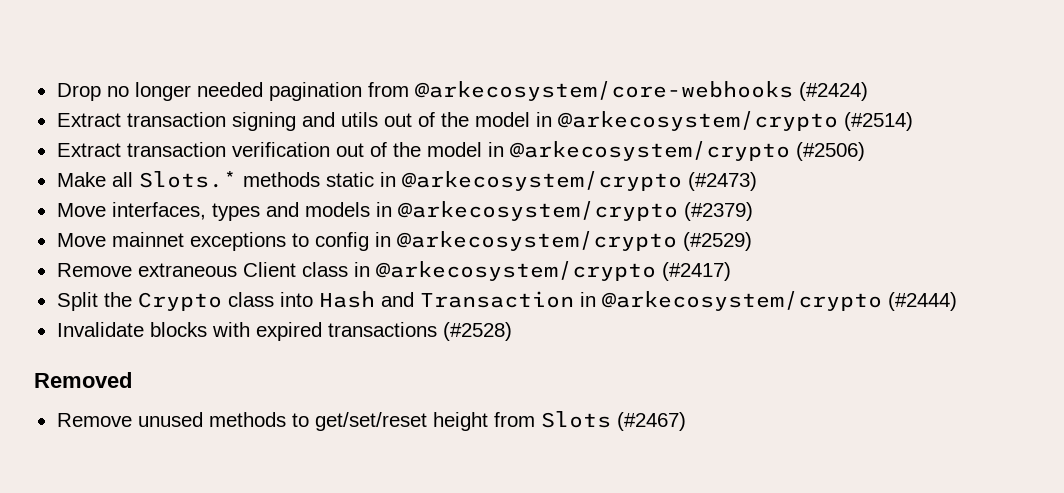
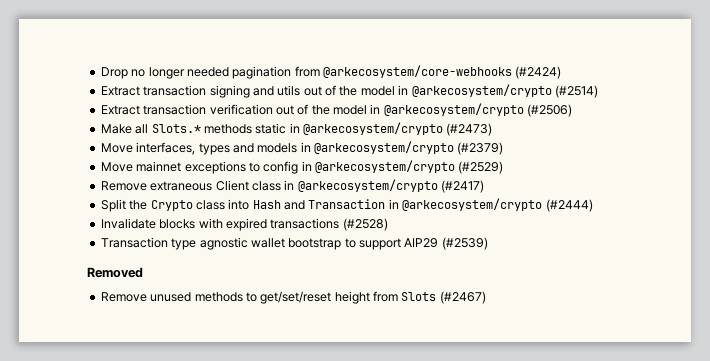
(512, 331) none -> [100,237,488,250] // Transaction type agnostic wallet bootstrap to support AIP29 (#2539)

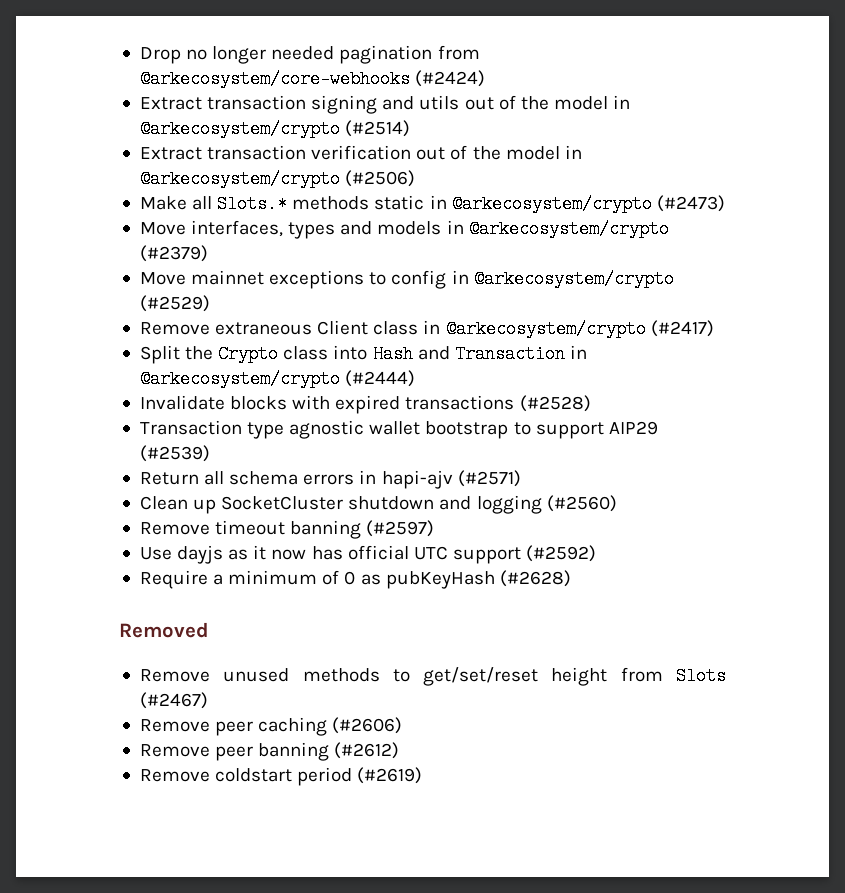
(488, 243) none -> [139,470,521,489] [139,495,617,514] [139,520,435,539] [139,545,597,564] [139,570,571,589] // Return all schema errors in hapi-ajv (#2571) // Clean up SocketCluster shutdown and logging (#2560) // Remove timeout banning (#2597) // Use dayjs as it now has official UTC support (#2592) // Require a minimum of 0 as pubKeyHash (#2628)
(486, 297) none -> [139,717,403,736] [139,742,400,761] [139,767,423,786] // Remove peer caching (#2606) // Remove peer banning (#2612) // Remove coldstart period (#2619)

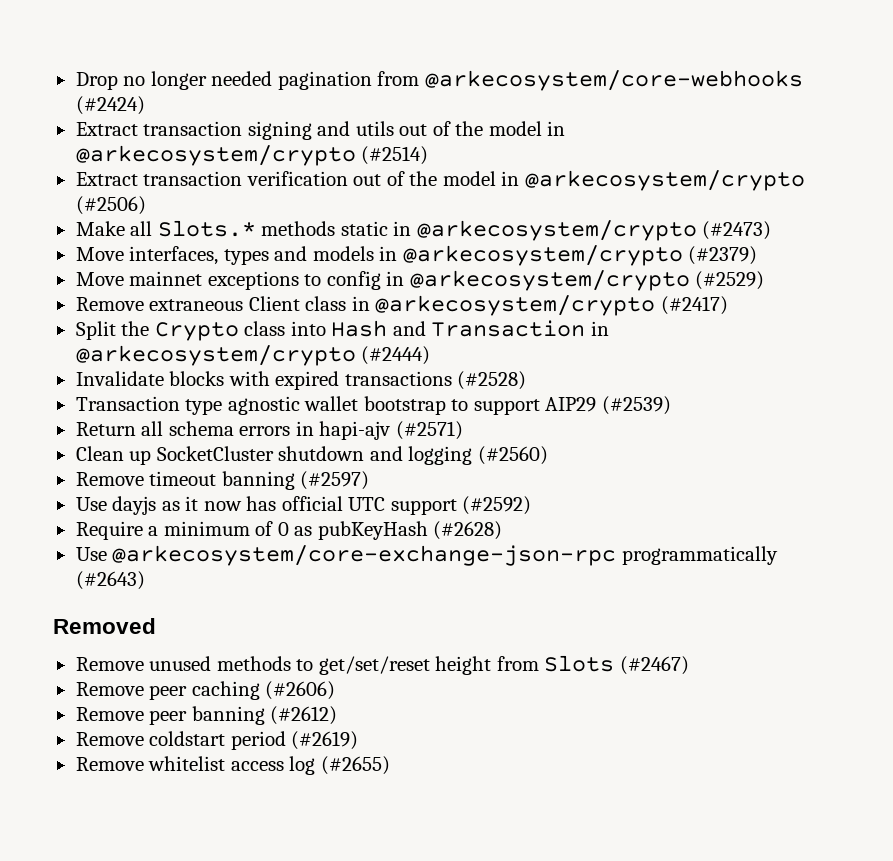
(571, 578) none -> [75,545,778,566] [75,571,145,590] // Use @arkecosystem/core-exchange-json-rpc programmatically (#2643)
(423, 775) none -> [75,756,390,775] // Remove whitelist access log (#2655)

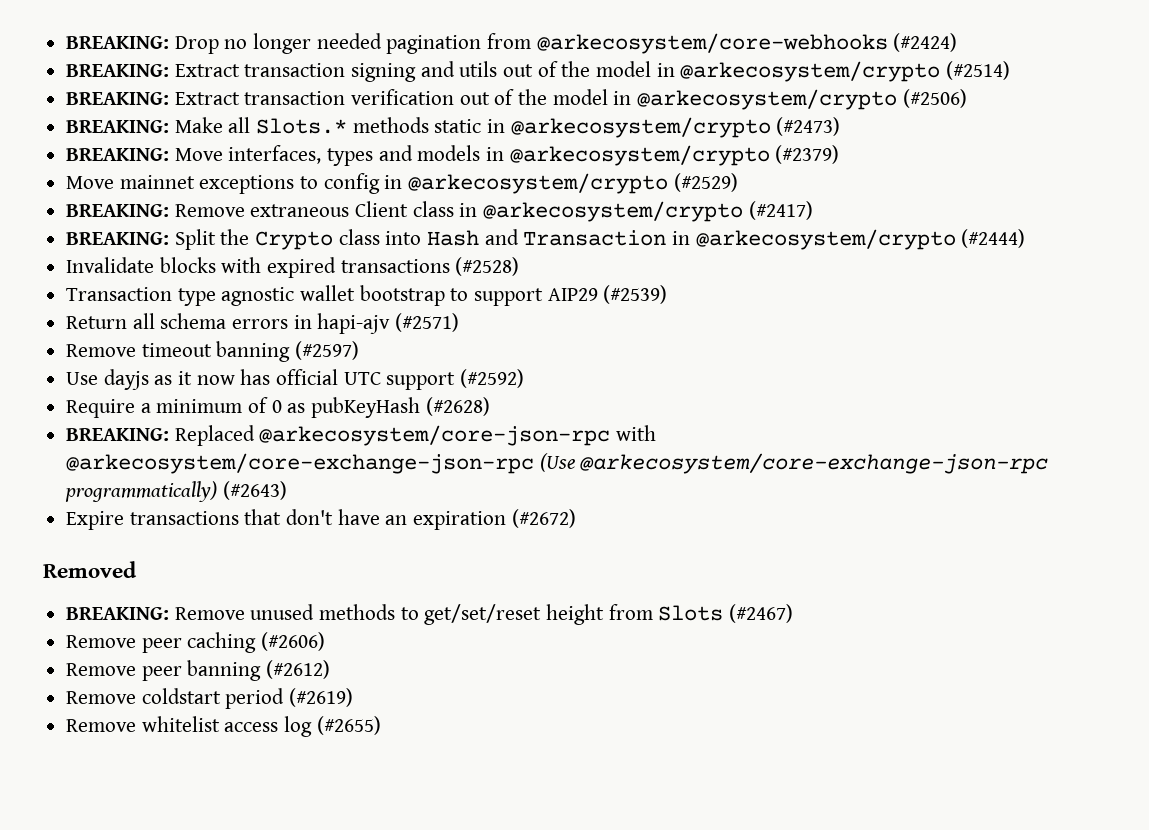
(75, 81) none -> [66,36,170,49] BREAKING:
(145, 105) none -> [66,64,170,77] BREAKING:
(429, 155) none -> [66,92,170,105] BREAKING:
(146, 205) none -> [66,120,170,133] BREAKING:
(772, 230) none -> [66,148,170,161] BREAKING:
(765, 280) none -> [66,204,170,217] BREAKING:
(728, 305) none -> [66,232,170,245] BREAKING:
[75,446,548,465] // Clean up SocketCluster shutdown and logging (#2560) -> (460, 322) none
[75,545,778,566] [75,571,145,590] Use @arkecosystem/core-exchange-json-rpc programmatically (#2643) -> [66,425,657,446] [66,453,1049,474] [65,481,287,502] [66,509,576,530] BREAKING: Replaced @arkecosystem/core-json-rpc with @arkecosystem/core-exchange-json-rpc (Use @arkecosystem/core-exchange-json-rpc programmatically) (#2643) // Expire transactions that don't have an expiration (#2672)
(156, 626) none -> [66,607,170,620] BREAKING:

